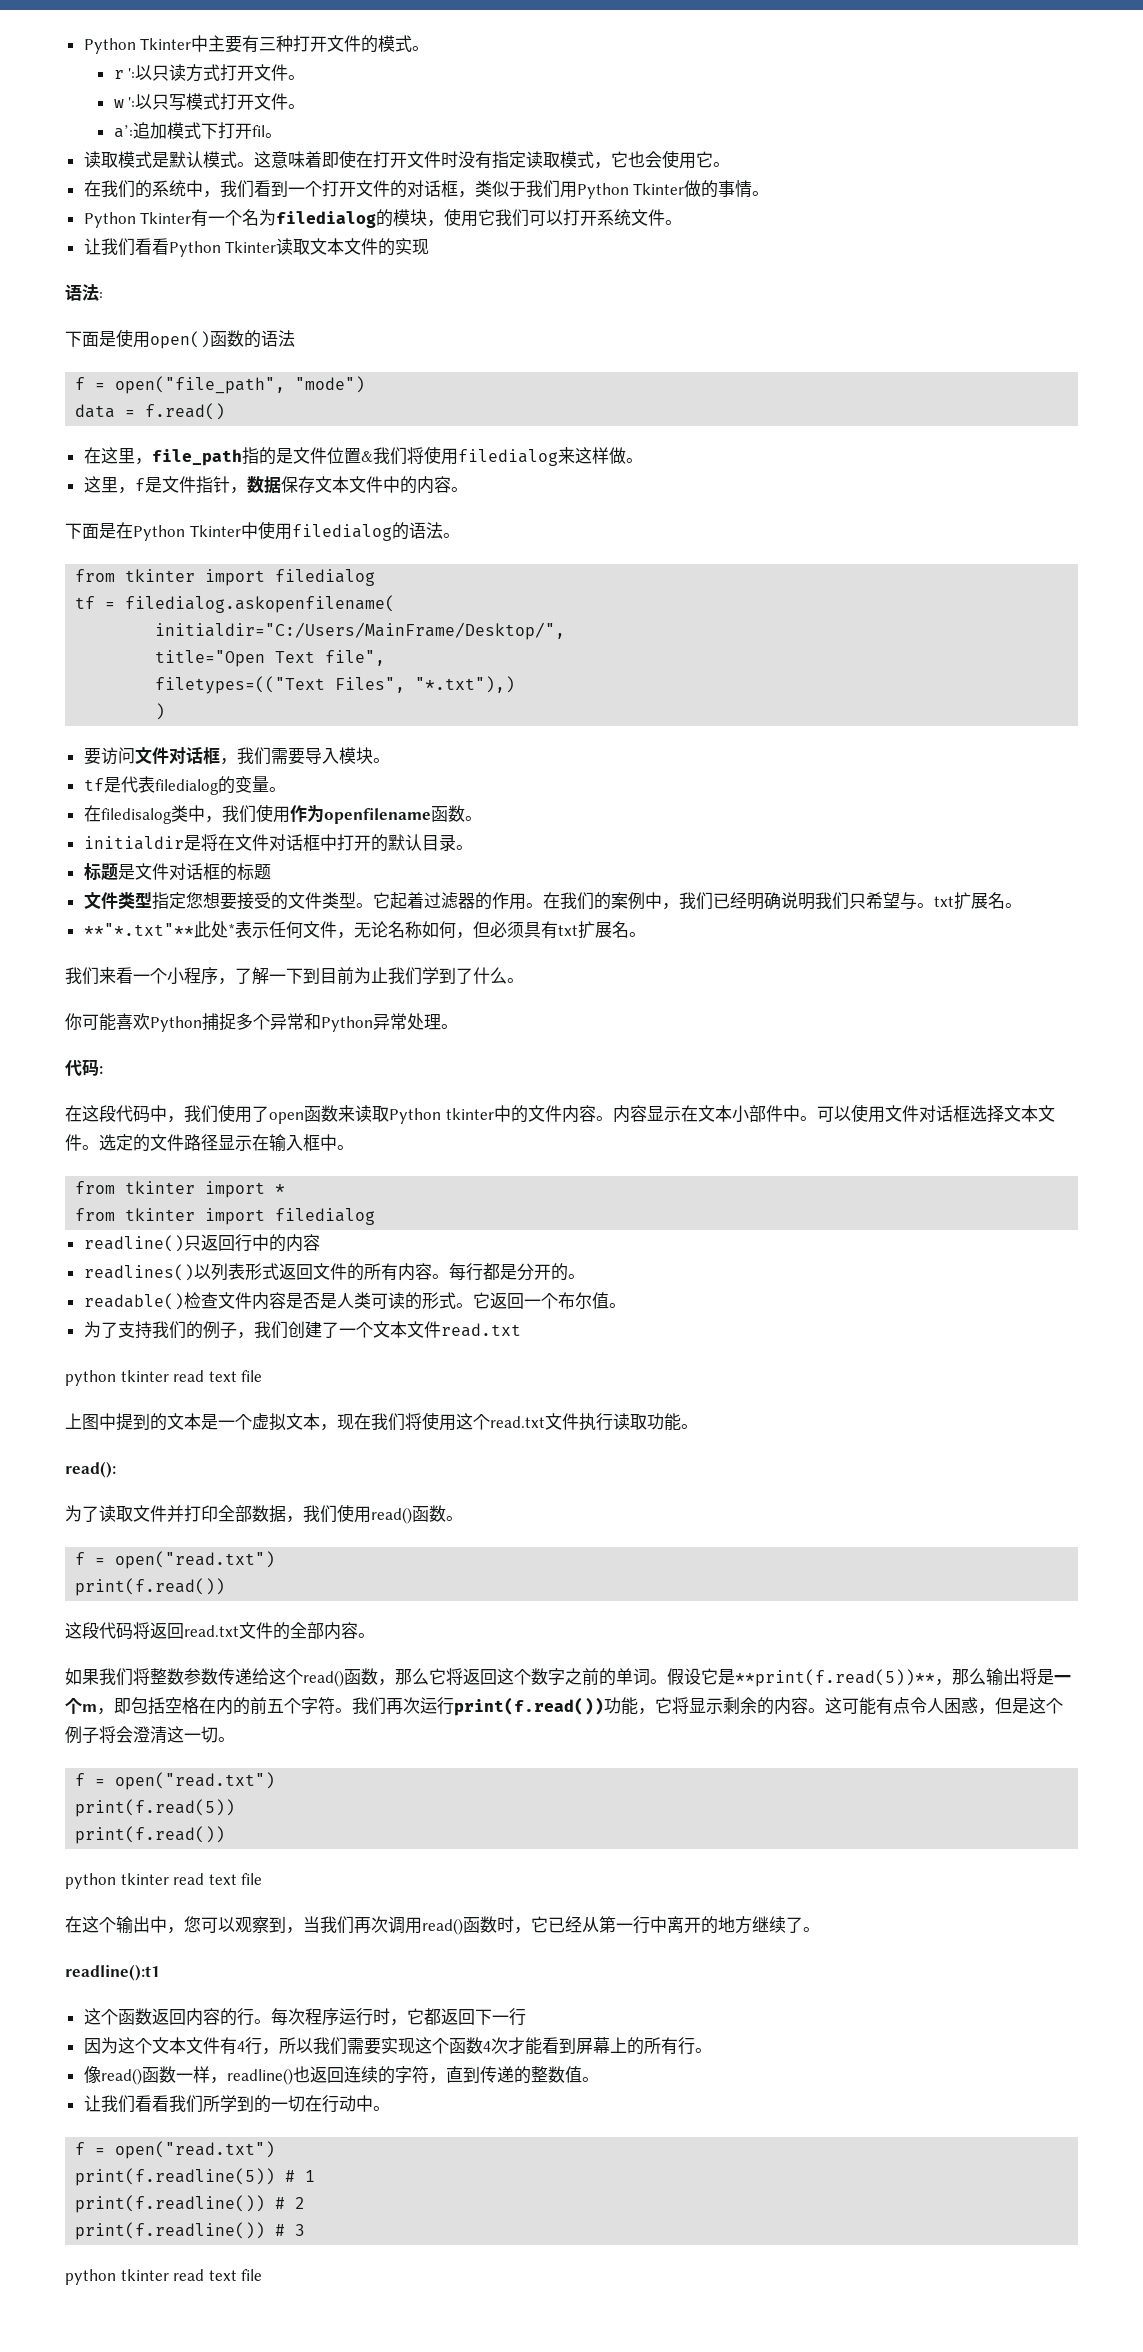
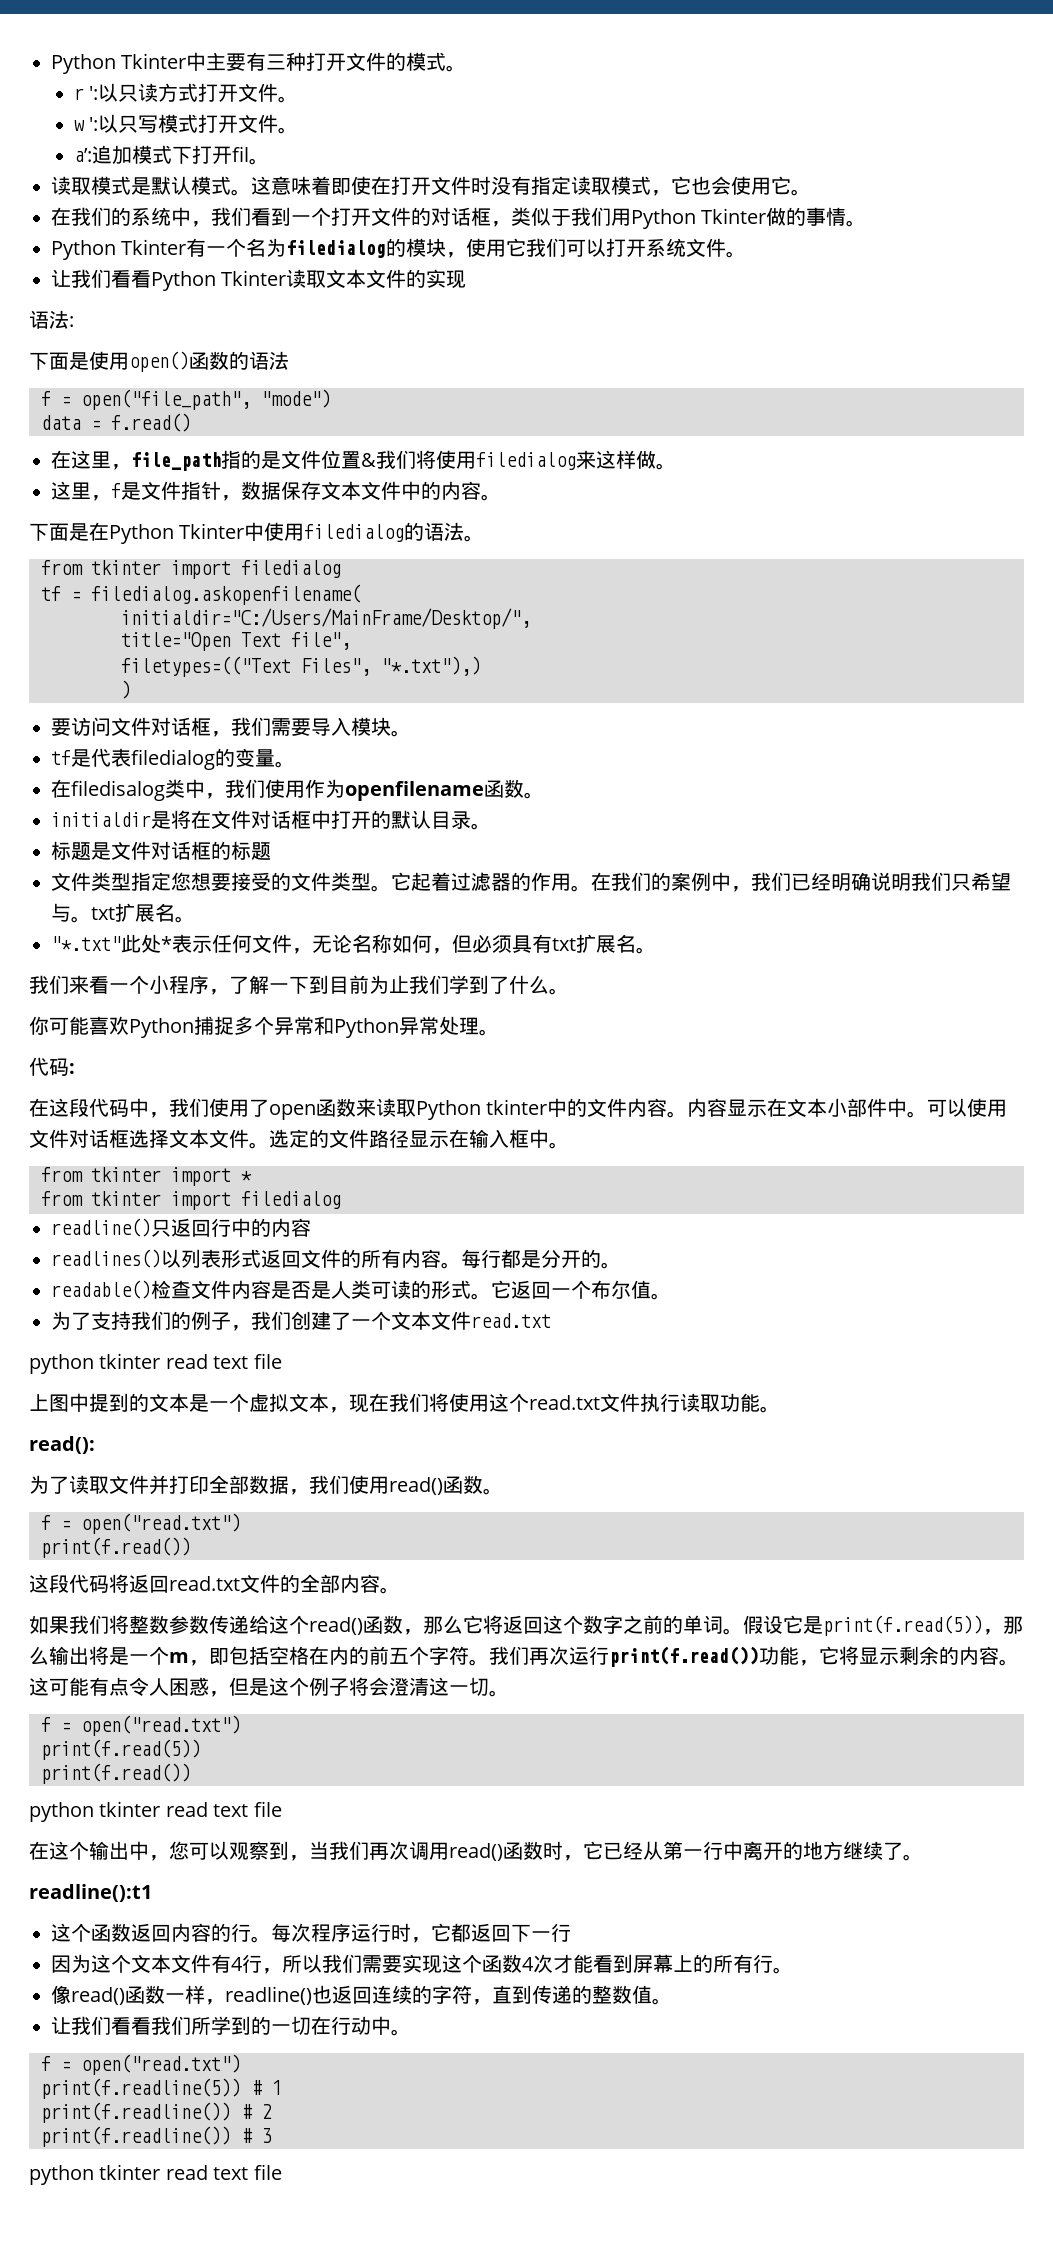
[83,923,194,936] **"*.txt"** -> [51,936,121,951] "*.txt"
[735,1669,935,1687] **print(f.read(5))** -> [823,1615,983,1636] print(f.read(5))

